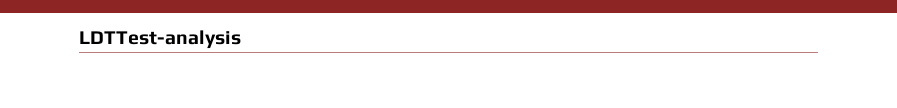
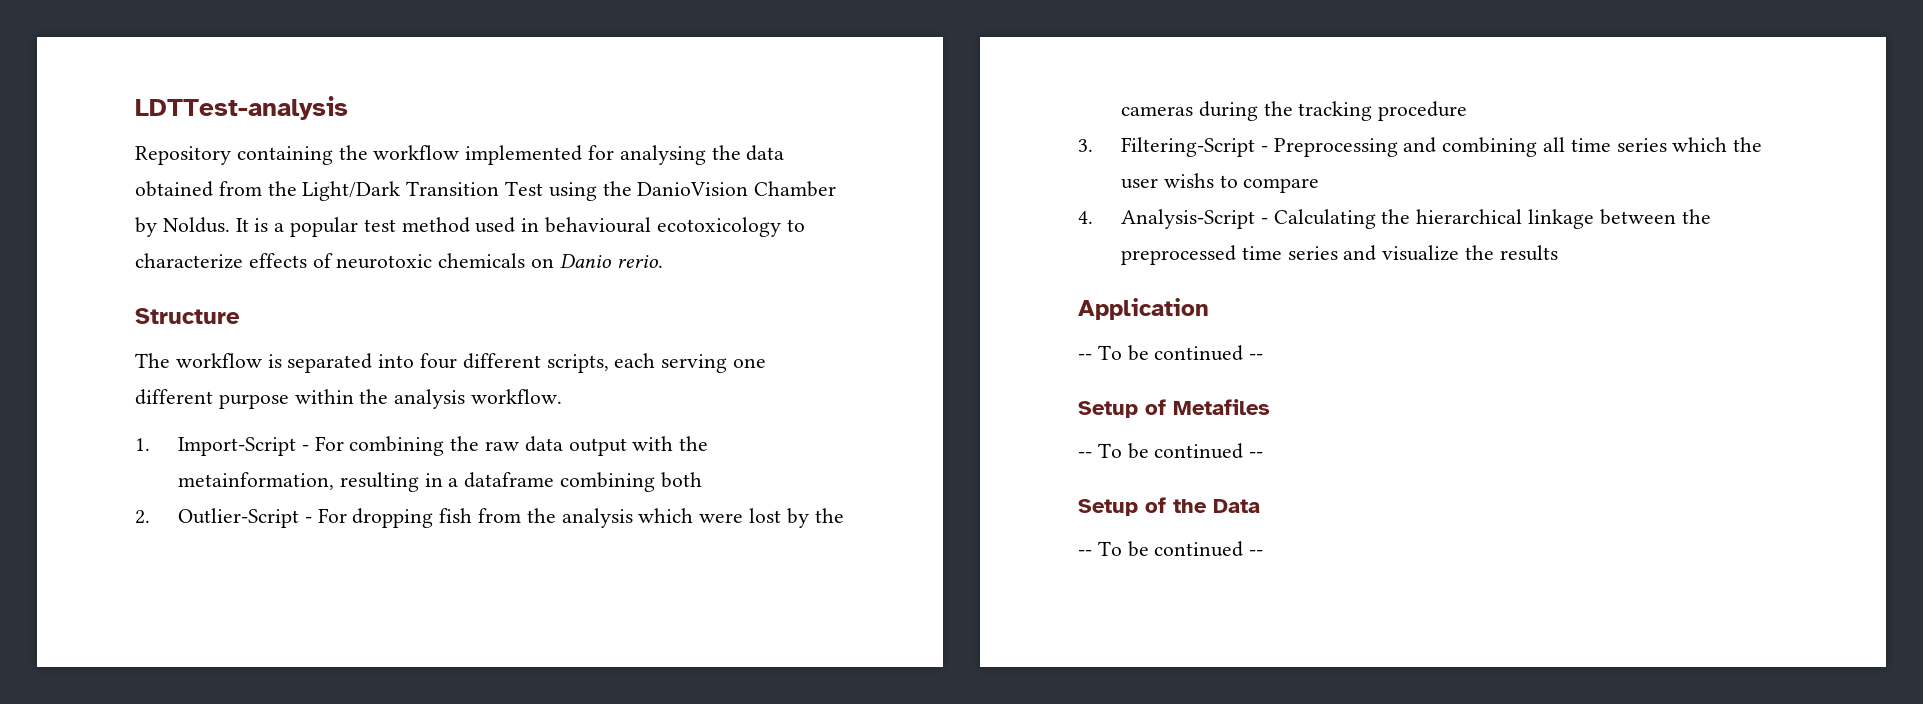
(241, 39) none -> [135,145,785,165] [135,181,837,201] [135,217,805,237] [135,253,663,269] [135,308,240,324] [135,353,767,373] [135,389,563,409] [135,436,709,456] [177,472,702,492] [135,508,844,528] [1120,101,1468,121] [1078,137,1763,157] [1120,173,1320,193] [1078,209,1711,229] [1120,245,1558,265] [1078,298,1209,320] [1078,345,1264,361] [1078,399,1270,418] [1078,443,1264,459] [1078,497,1260,516] [1078,541,1264,557] // Repository containing the workflow implemented for analysing the data obtained from the Light/Dark Transition Test using the DanioVision Chamber by Noldus. It is a popular test method used in behavioural ecotoxicology to characterize effects of neurotoxic chemicals on Danio rerio. // Structure // The workflow is separated into four different scripts, each serving one different purpose within the analysis workflow. // 1. Import-Script - For combining the raw data output with the metainformation, resulting in a dataframe combining both // 2. Outlier-Script - For dropping fish from the analysis which were lost by the cameras during the tracking procedure // 3. Filtering-Script - Preprocessing and combining all time series which the user wishs to compare // 4. Analysis-Script - Calculating the hierarchical linkage between the preprocessed time series and visualize the results // Application // -- To be continued -- // Setup of Metafiles // -- To be continued -- // Setup of the Data // -- To be continued --

